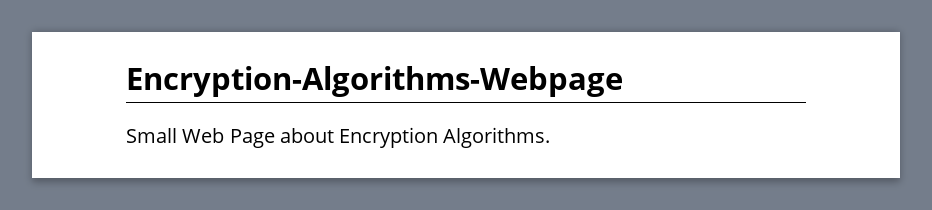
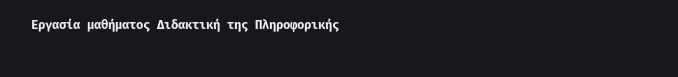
[126,66,623,97] [126,127,551,148] Encryption-Algorithms-Webpage // Small Web Page about Encryption Algorithms. -> [31,18,339,32] Εργασία μαθήματος Διδακτική της Πληροφορικής

